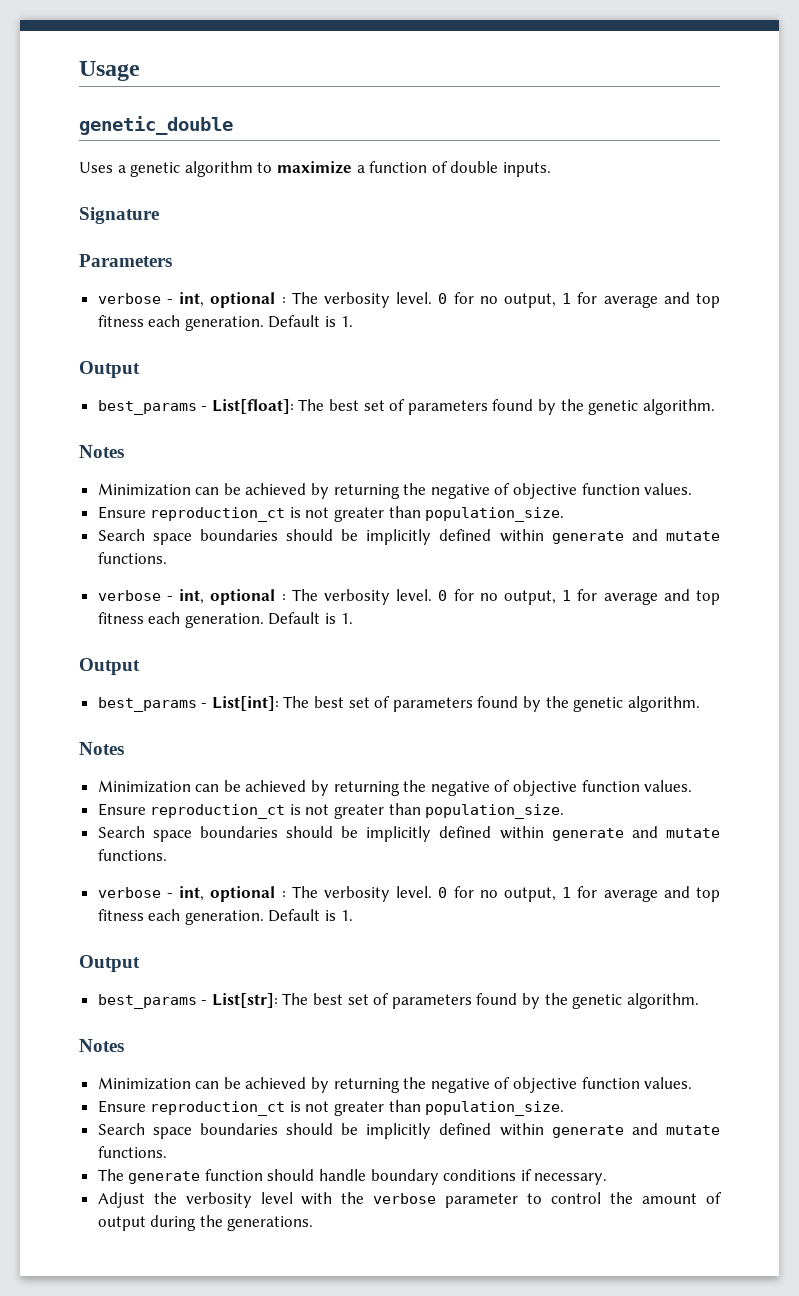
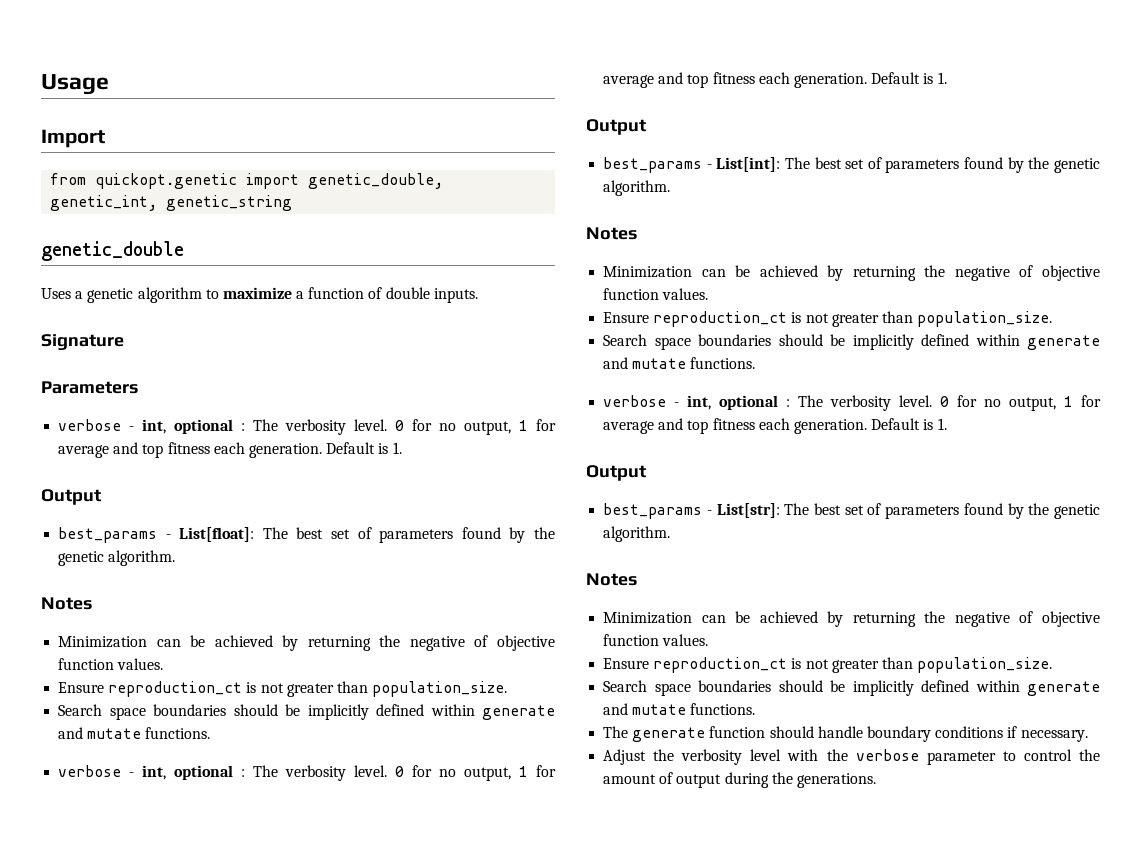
(140, 71) none -> [41,129,105,148] [50,173,444,189] [50,195,293,211] // Import // from quickopt.genetic import genetic_double, genetic_int, genetic_string

